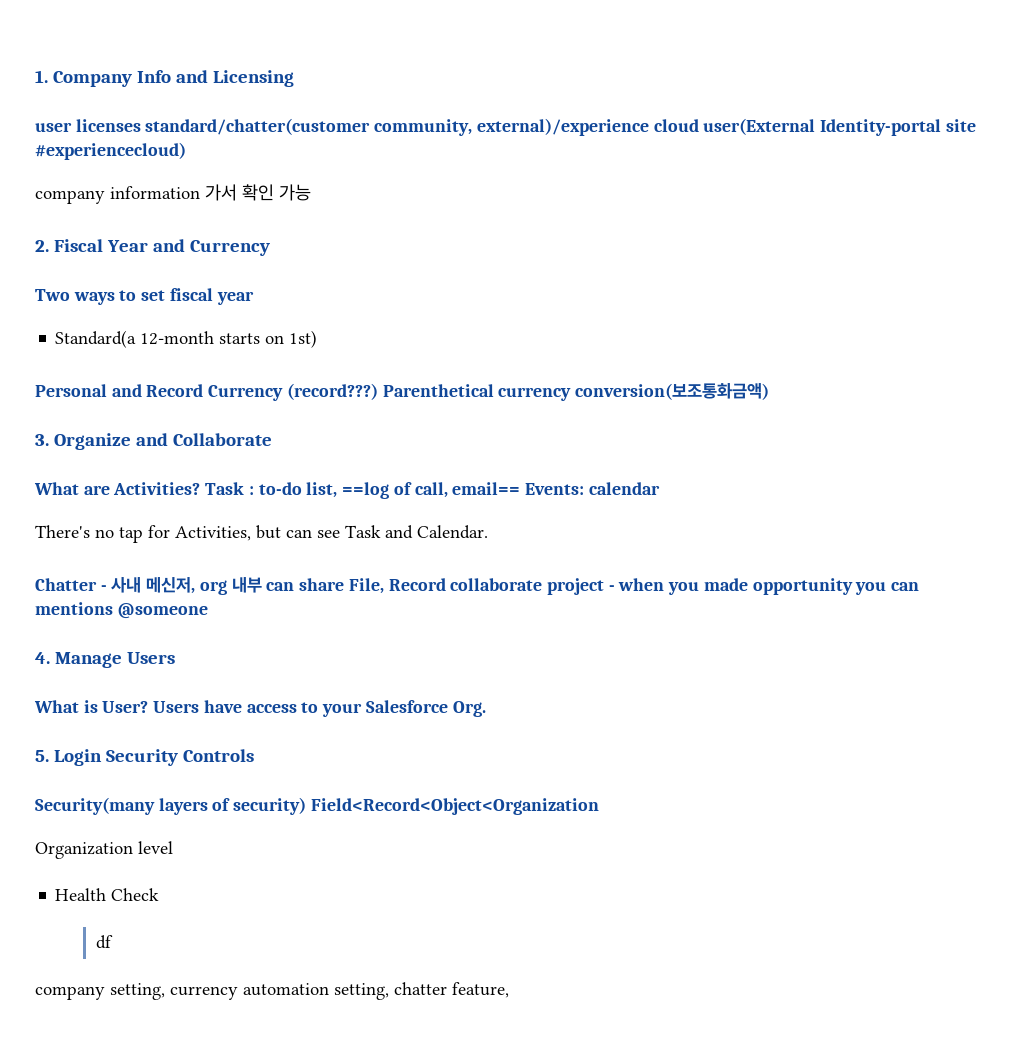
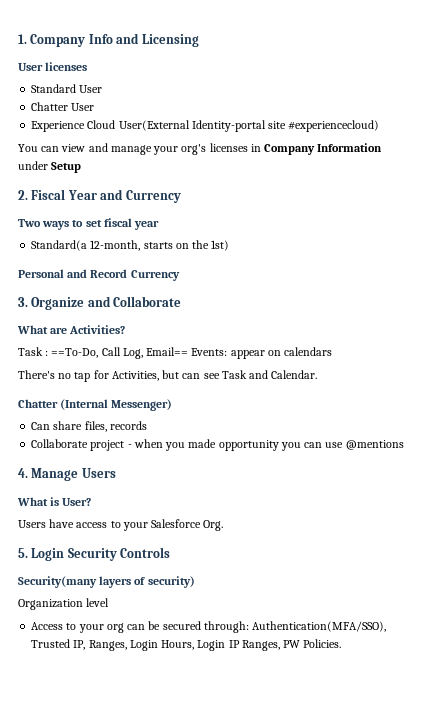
[35,118,976,136] [35,142,186,160] [35,184,311,204] user licenses standard/chatter(customer community, external)/experience cloud user(External Identity-portal site #experiencecloud) // company information 가서 확인 가능 -> [18,62,88,71] [31,84,103,93] [31,102,95,111] [31,120,380,132] [18,143,383,155] [18,161,82,173] User licenses // Standard User // Chatter User // Experience Cloud User(External Identity-portal site #experiencecloud) // You can view and manage your org's licenses in Company Information under Setup
[140,331,215,345] 12-month -> [90,240,141,251] 12-month,
(285, 339) none -> [192,240,210,249] the
[286,383,770,401] (record???) Parenthetical currency conversion(보조통화금액) -> (180, 275) none
(201, 488) none -> (126, 329) //
[258,482,660,499] to-do list, ==log of call, email== Events: calendar -> [51,347,333,359] ==To-Do, Call Log, Email== Events: appear on calendars
[100,577,543,595] - 사내 메신저, org 내부 can share File, Record collaborate -> [60,399,173,411] [31,421,147,432] [31,439,89,448] (Internal Messenger) // Can share files, records // Collaborate
[35,602,208,619] mentions @someone -> [325,440,404,450] use @mentions
(149, 707) none -> (92, 502) //
[310,798,599,815] Field<Record<Object<Organization -> (195, 582) none
[55,888,160,901] [96,935,114,949] [35,982,509,1000] Health Check // df // company setting, currency automation setting, chatter feature, -> [31,621,387,633] [31,639,342,651] Access to your org can be secured through: Authentication(MFA/SSO), Trusted IP, Ranges, Login Hours, Login IP Ranges, PW Policies.

